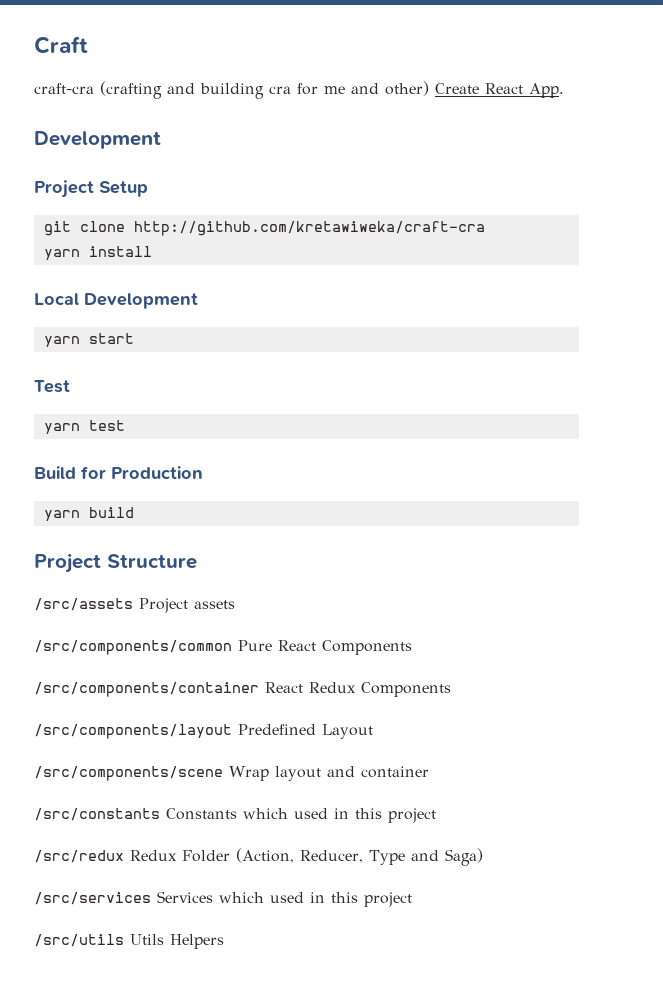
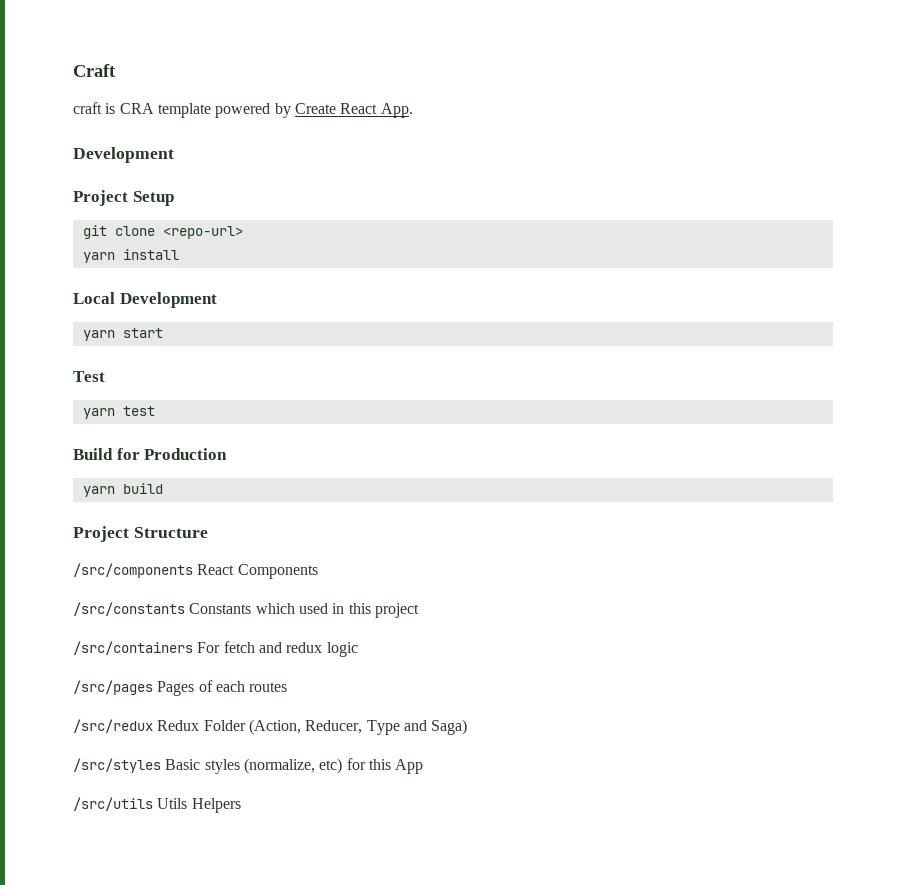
[34,81,429,99] craft-cra (crafting and building cra for me and other) -> [73,102,291,118] craft is CRA template powered by
[133,221,485,236] http://github.com/kretawiweka/craft-cra -> [162,226,243,239] <repo-url>
[34,598,235,613] [34,640,412,655] [34,682,451,697] [34,724,373,739] [34,766,429,781] /src/assets Project assets // /src/components/common Pure React Components // /src/components/container React Redux Components // /src/components/layout Predefined Layout // /src/components/scene Wrap layout and container -> [73,563,318,579] /src/components React Components
(436, 815) none -> [73,641,358,657] [73,680,288,696] // /src/containers For fetch and redux logic // /src/pages Pages of each routes
[34,891,412,907] /src/services Services which used in this project -> [73,758,424,774] /src/styles Basic styles (normalize, etc) for this App

